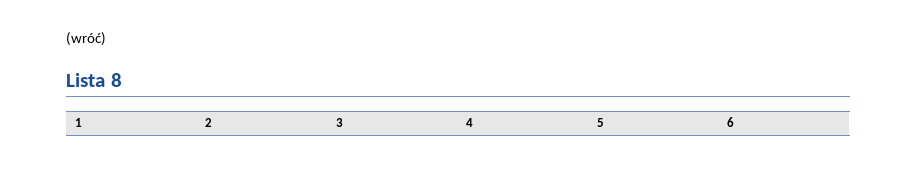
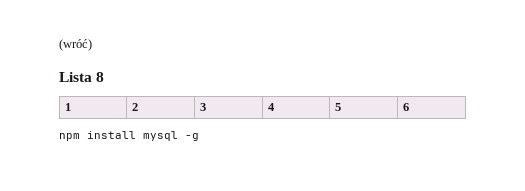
(735, 122) none -> [59,131,199,141] // npm install mysql -g

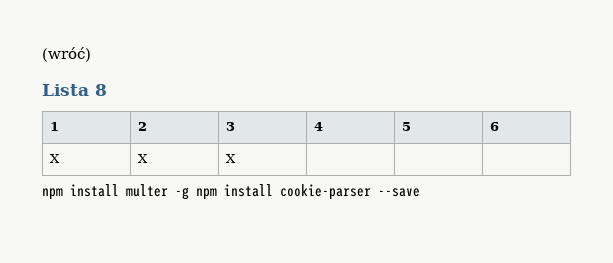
[59,131,199,141] // npm install mysql -g -> [49,154,60,163] [137,154,148,163] [225,154,236,163] [42,184,420,200] // X | X | X | | | // npm install multer -g npm install cookie-parser --save

